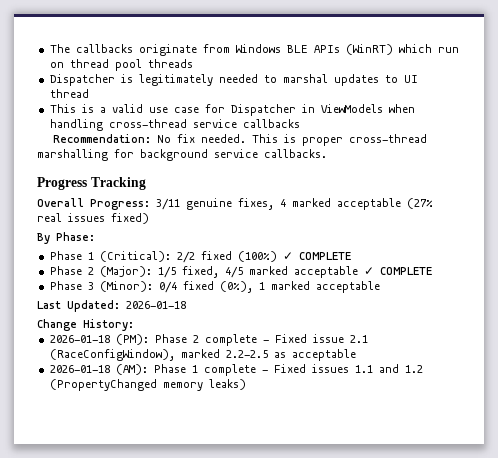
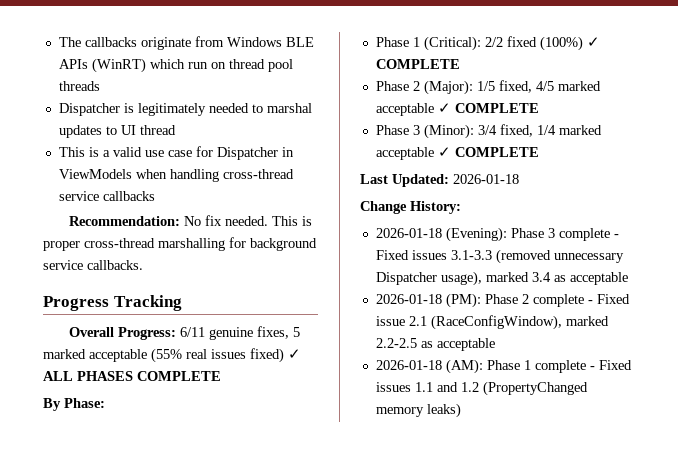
[156,198,180,210] 3/11 -> [180,327,206,337] 6/11
[280,198,433,210] 4 marked acceptable (27% -> [293,327,301,337] [43,348,182,363] 5 marked acceptable (55%
(149, 218) none -> [288,349,301,359] [43,371,221,381] ✓ ALL PHASES COMPLETE
[158,281,380,293] 0/4 fixed (0%), 1 marked acceptable -> [477,124,602,137] [375,147,539,160] 3/4 fixed, 1/4 marked acceptable ✓ COMPLETE
(134, 325) none -> [375,227,619,242] [375,249,624,264] [375,271,628,286] // 2026-01-18 (Evening): Phase 3 complete - Fixed issues 3.1-3.3 (removed unnecessary Dispatcher usage), marked 3.4 as acceptable

